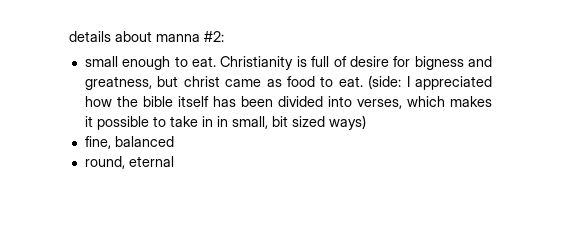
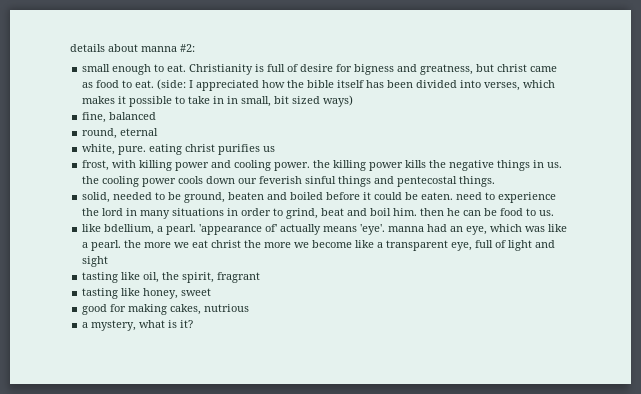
(174, 161) none -> [82,144,276,155] [82,160,563,171] [82,176,496,187] [82,192,557,203] [82,208,555,219] [82,224,568,235] [82,240,556,251] [82,256,109,267] [82,272,261,283] [82,288,212,299] [82,304,250,315] [82,320,194,331] // white, pure. eating christ purifies us // frost, with killing power and cooling power. the killing power kills the negative things in us. the cooling power cools down our feverish sinful things and pentecostal things. // solid, needed to be ground, beaten and boiled before it could be eaten. need to experience the lord in many situations in order to grind, beat and boil him. then he can be food to us. // like bdellium, a pearl. 'appearance of' actually means 'eye'. manna had an eye, which was like a pearl. the more we eat christ the more we become like a transparent eye, full of light and sight // tasting like oil, the spirit, fragrant // tasting like honey, sweet // good for making cakes, nutrious // a mystery, what is it?

